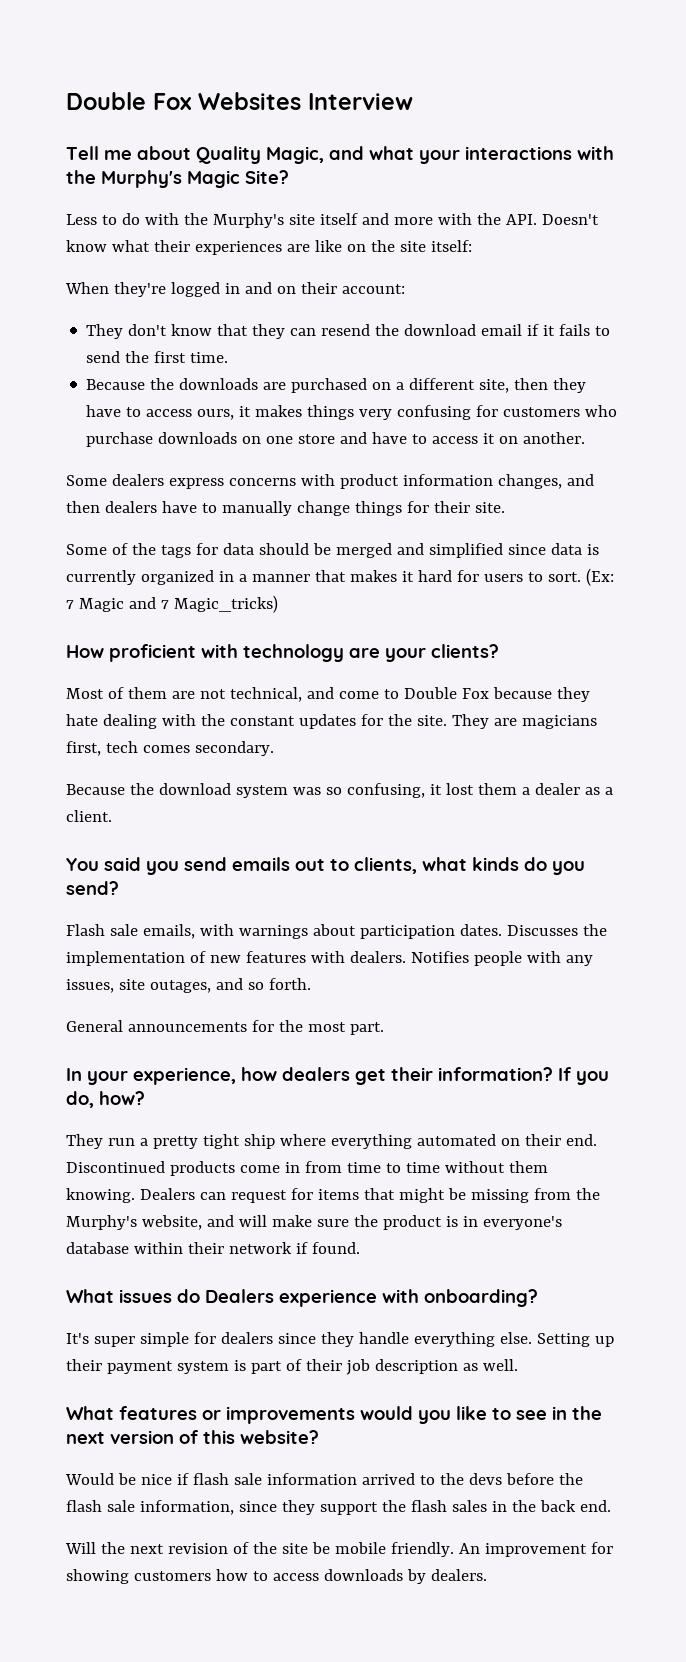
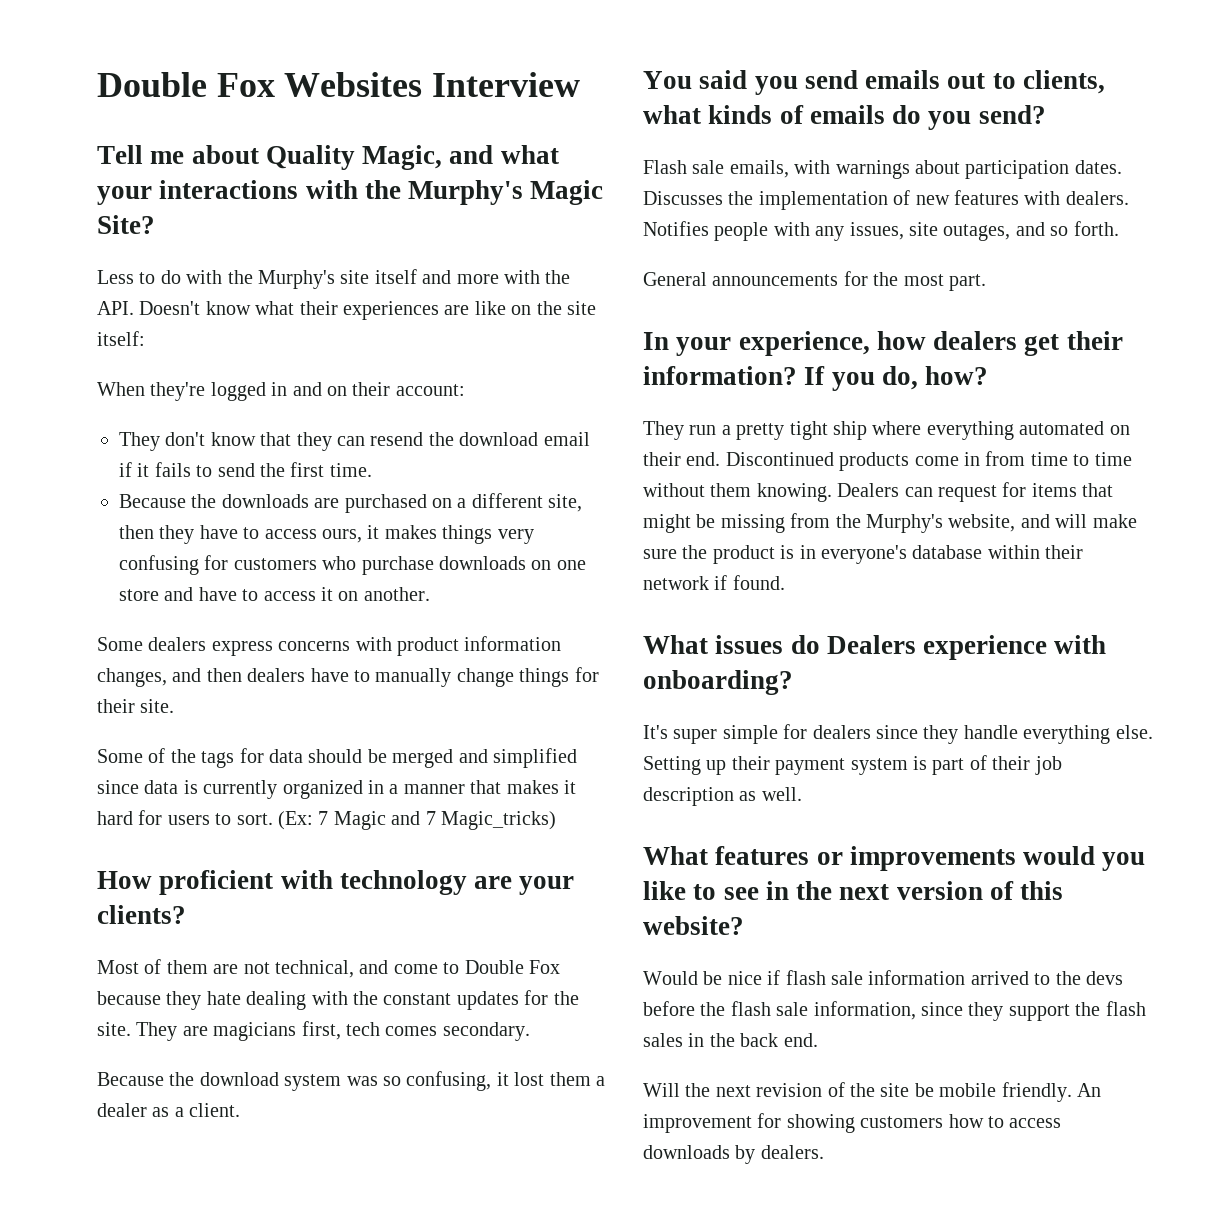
(519, 864) none -> [779,105,885,124] of emails

